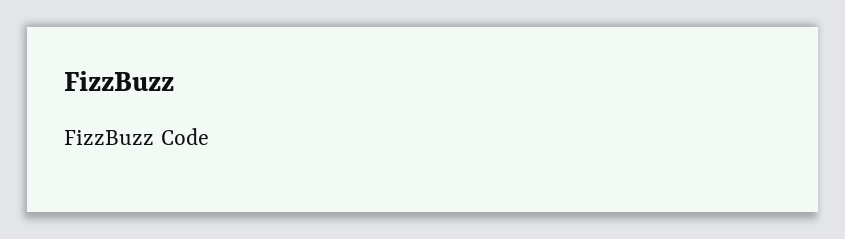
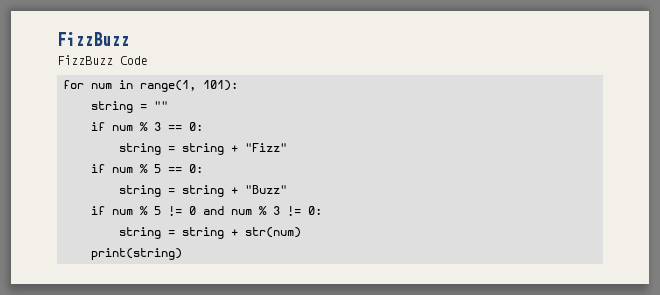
(209, 136) none -> [63,80,238,92] [91,101,168,113] [91,122,203,131] [119,143,287,155] [91,164,203,173] [119,185,287,197] [91,206,322,216] [119,227,301,239] [91,248,182,260] // for num in range(1, 101): // string = "" // if num % 3 == 0: // string = string + "Fizz" // if num % 5 == 0: // string = string + "Buzz" // if num % 5 != 0 and num % 3 != 0: // string = string + str(num) // print(string)

